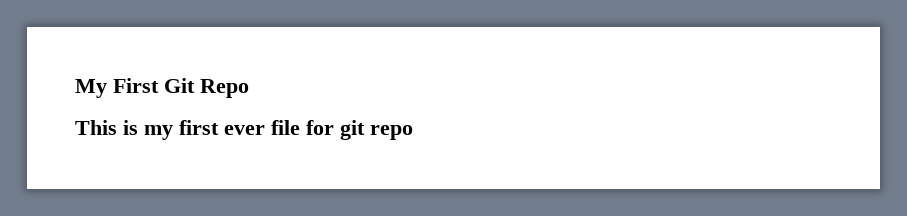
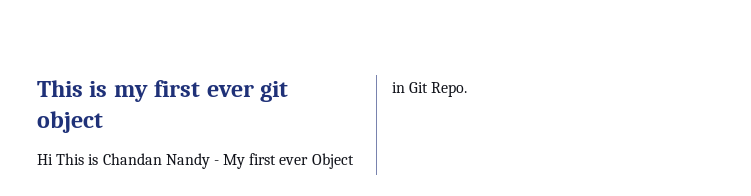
[75,78,249,98] My First Git Repo // -> (37, 88) none
[271,120,413,140] file for git repo -> [260,81,289,102] [37,111,103,133] [37,153,354,169] [392,82,468,97] git object // Hi This is Chandan Nandy - My first ever Object in Git Repo.

